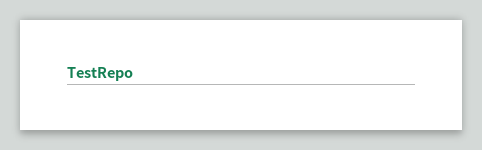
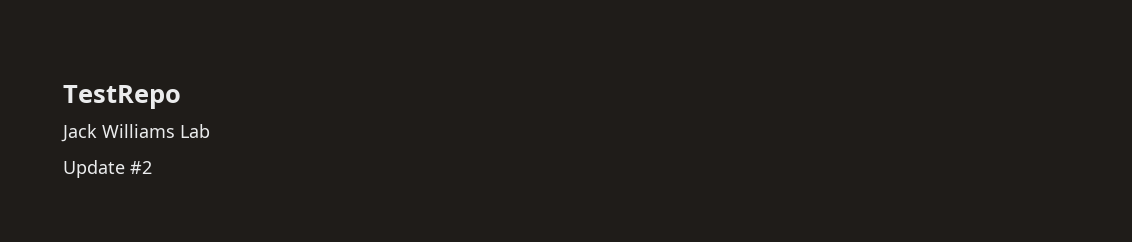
(133, 74) none -> [61,124,210,142] [63,160,152,178] // Jack Williams Lab // Update #2

